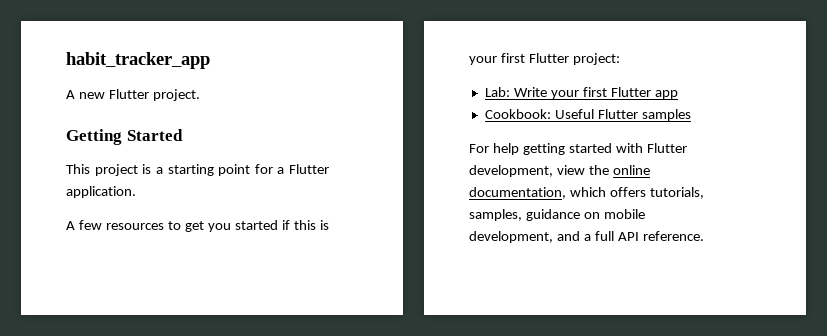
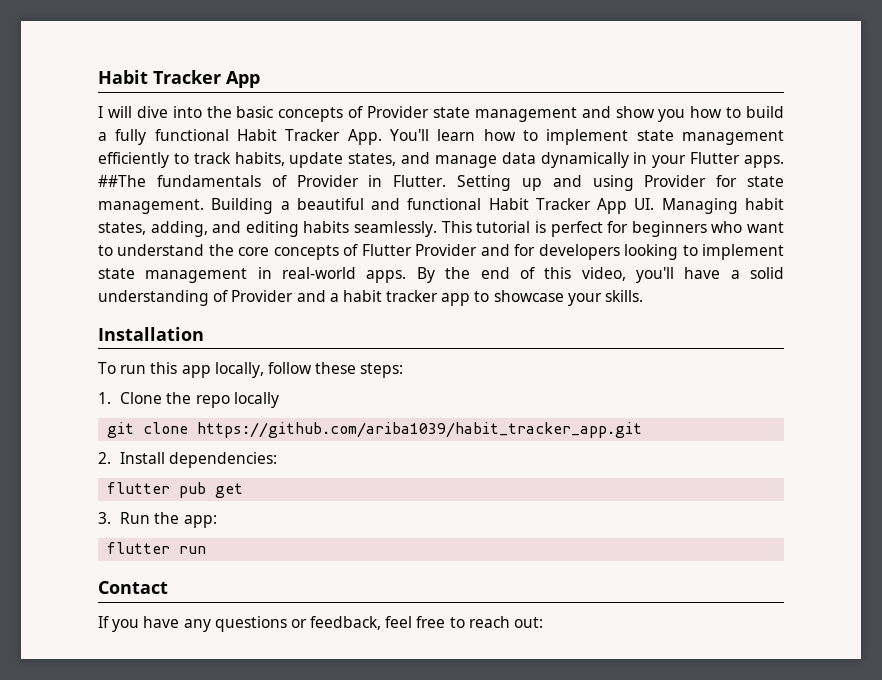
[66,52,210,69] [66,89,200,101] [66,129,183,145] [66,164,329,176] [66,186,136,198] [66,220,329,232] [469,53,620,65] [484,87,678,99] [484,109,691,121] [469,143,687,155] [469,165,650,177] [469,187,704,199] [469,209,645,221] [469,231,704,243] habit_tracker_app // A new Flutter project. // Getting Started // This project is a starting point for a Flutter application. // A few resources to get you started if this is your first Flutter project: // Lab: Write your first Flutter app // Cookbook: Useful Flutter samples // For help getting started with Flutter development, view the online documentation, which offers tutorials, samples, guidance on mobile development, and a full API reference. -> [98,70,260,88] [98,106,784,122] [98,129,784,145] [98,152,784,168] [98,175,784,191] [98,198,784,214] [98,221,785,237] [98,244,784,260] [98,267,784,283] [98,290,644,306] [98,327,204,341] [98,362,404,378] [98,392,279,408] [107,422,643,438] [98,452,278,468] [107,482,244,498] [98,512,217,528] [107,542,207,554] [98,581,168,594] [98,616,544,632] Habit Tracker App // I will dive into the basic concepts of Provider state management and show you how to build a fully functional Habit Tracker App. You'll learn how to implement state management efficiently to track habits, update states, and manage data dynamically in your Flutter apps. ##The fundamentals of Provider in Flutter. Setting up and using Provider for state management. Building a beautiful and functional Habit Tracker App UI. Managing habit states, adding, and editing habits seamlessly. This tutorial is perfect for beginners who want to understand the core concepts of Flutter Provider and for developers looking to implement state management in real-world apps. By the end of this video, you'll have a solid understanding of Provider and a habit tracker app to showcase your skills. // Installation // To run this app locally, follow these steps: // 1. Clone the repo locally // git clone https://github.com/ariba1039/habit_tracker_app.git // 2. Install dependencies: // flutter pub get // 3. Run the app: // flutter run // Contact // If you have any questions or feedback, feel free to reach out:

